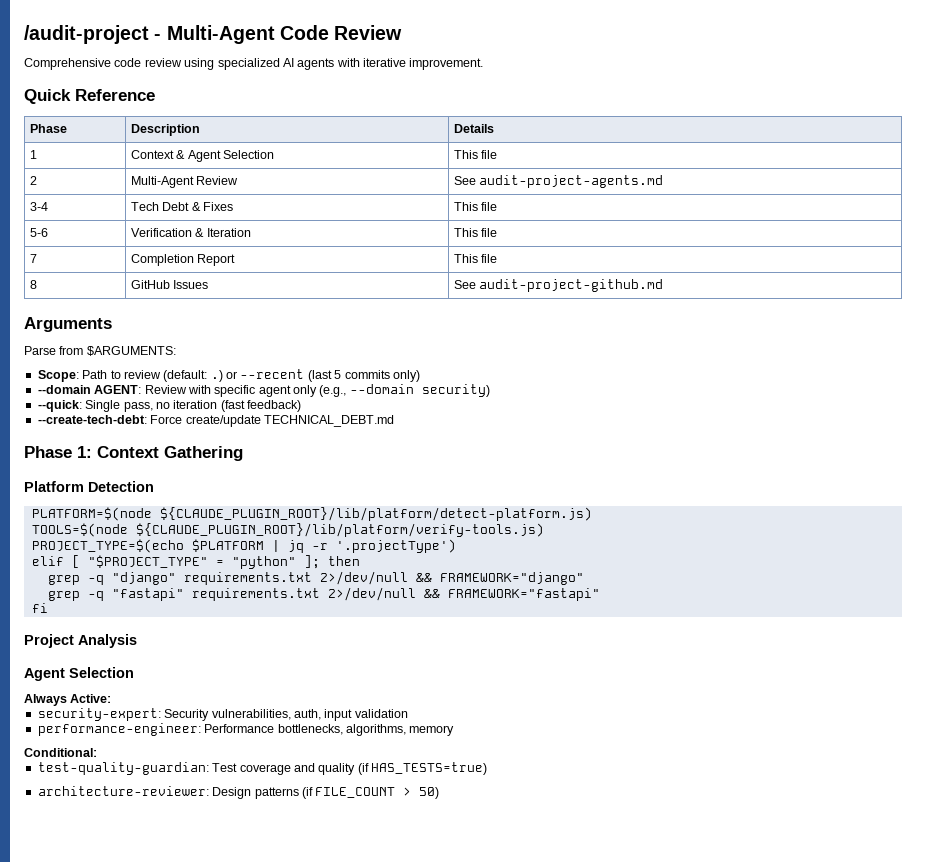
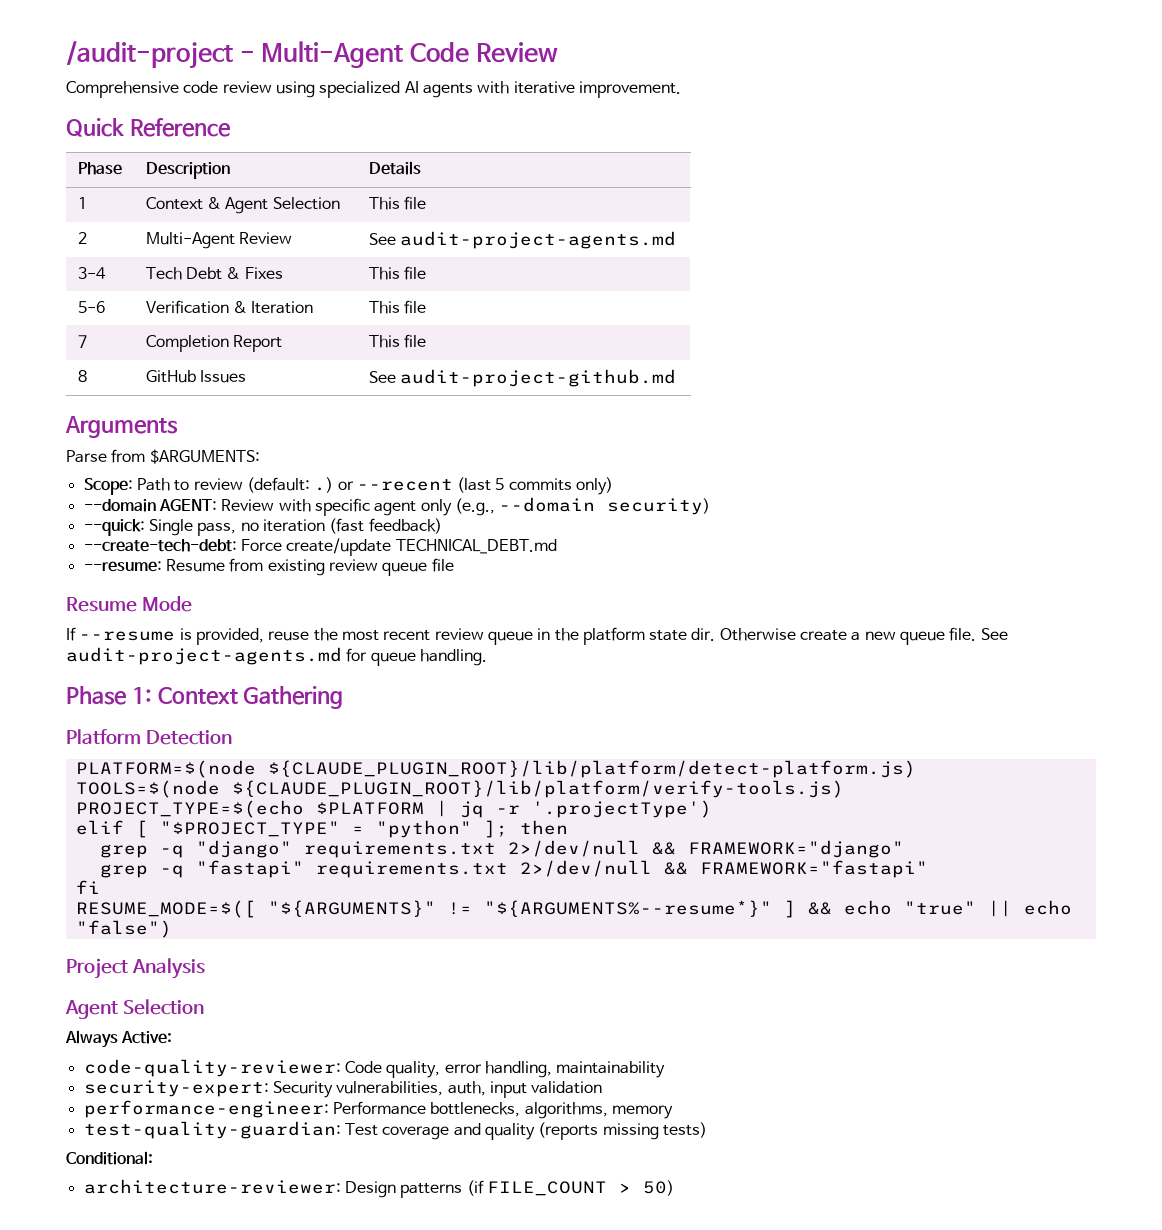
(394, 421) none -> [83,558,454,576] [66,596,192,612] [66,627,1008,645] [66,647,487,666] // --resume: Resume from existing review queue file // Resume Mode // If --resume is provided, reuse the most recent review queue in the platform state dir. Otherwise create a new queue file. See audit-project-agents.md for queue handling.
(48, 608) none -> [75,900,1072,918] [75,920,172,938] // RESUME_MODE=$([ "${ARGUMENTS}" != "${ARGUMENTS%--resume*}" ] && echo "true" || echo "false")
(112, 698) none -> [83,1059,666,1078] // code-quality-reviewer: Code quality, error handling, maintainability
[24,748,97,757] // Conditional: -> (673, 1112) none
[357,762,487,775] (if HAS_TESTS=true) -> [538,1122,707,1140] [66,1151,153,1165] (reports missing tests) // Conditional:

